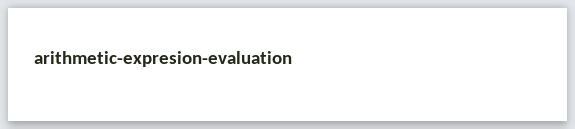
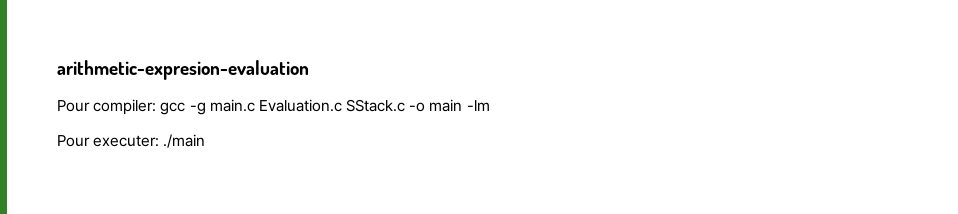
(292, 59) none -> [57,99,490,115] [57,134,206,148] // Pour compiler: gcc -g main.c Evaluation.c SStack.c -o main -lm // Pour executer: ./main

